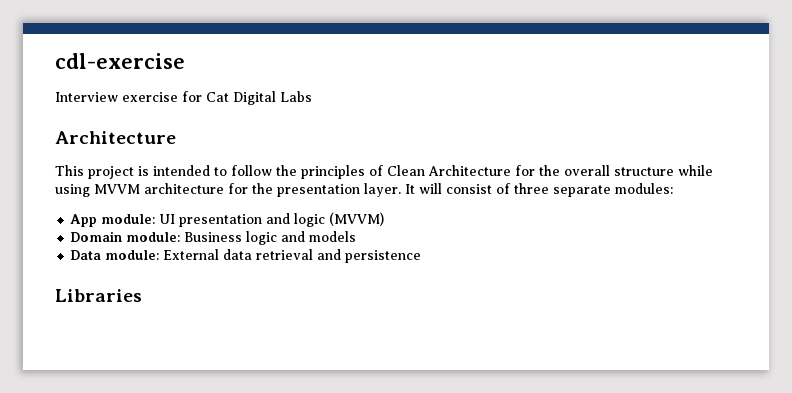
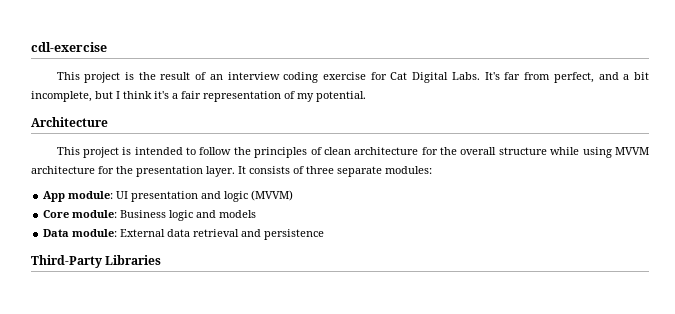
[55,91,312,105] Interview exercise for Cat Digital Labs -> [56,72,649,83] [31,91,366,102] This project is the result of an interview coding exercise for Cat Digital Labs. It's far from perfect, and a bit incomplete, but I think it's a fair representation of my potential.
[387,165,511,176] Clean Architecture -> [323,147,419,155] clean architecture
[419,183,492,194] will consist -> [249,166,290,174] consists
[70,231,123,242] Domain -> [43,210,70,218] Core
(422, 256) none -> [31,255,102,268] Third-Party

